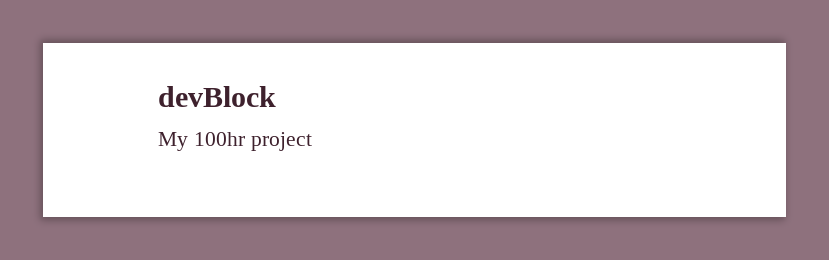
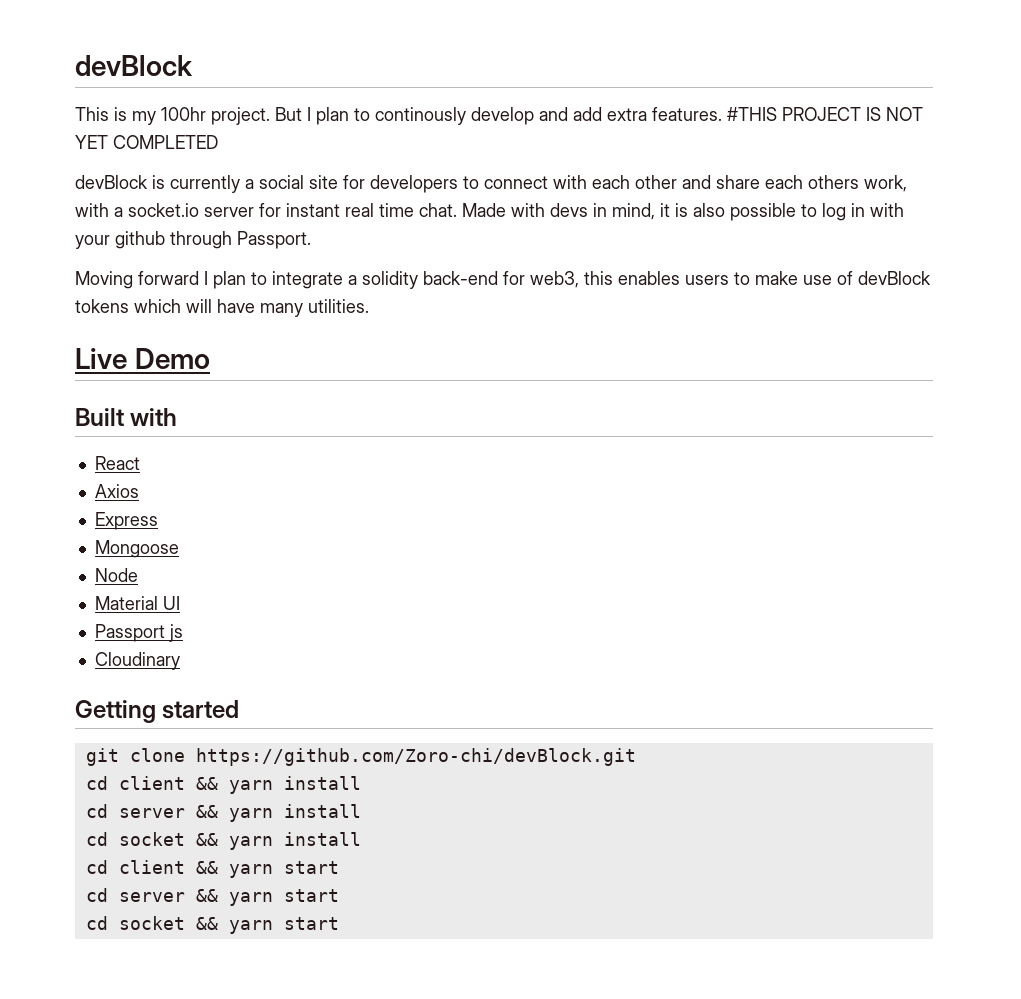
[158,132,312,151] My 100hr project -> [75,107,923,125] [75,135,218,149] [75,175,907,193] [75,203,904,221] [75,231,311,249] [75,271,931,289] [75,299,369,317] [75,348,210,369] [75,408,178,426] [94,456,140,470] [94,484,139,498] [94,512,158,530] [94,540,179,558] [94,568,138,582] [94,596,180,610] [94,624,183,642] [94,652,180,670] [75,700,240,723] [85,748,636,766] [85,776,361,794] [85,804,361,822] [85,832,361,850] [85,860,339,878] [85,888,339,906] [85,916,339,934] This is my 100hr project. But I plan to continously develop and add extra features. #THIS PROJECT IS NOT YET COMPLETED // devBlock is currently a social site for developers to connect with each other and share each others work, with a socket.io server for instant real time chat. Made with devs in mind, it is also possible to log in with your github through Passport. // Moving forward I plan to integrate a solidity back-end for web3, this enables users to make use of devBlock tokens which will have many utilities. // Live Demo // Built with // React // Axios // Express // Mongoose // Node // Material UI // Passport js // Cloudinary // Getting started // git clone https://github.com/Zoro-chi/devBlock.git // cd client && yarn install // cd server && yarn install // cd socket && yarn install // cd client && yarn start // cd server && yarn start // cd socket && yarn start

